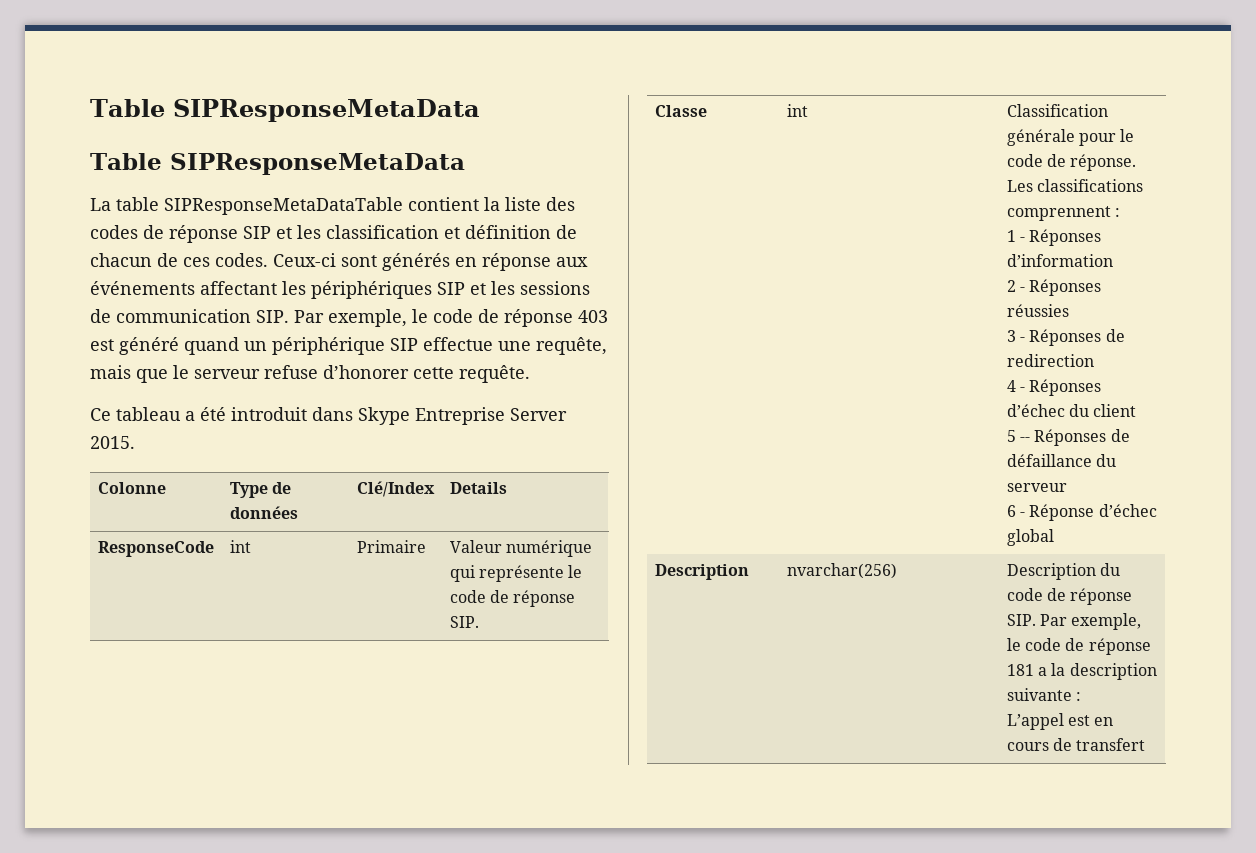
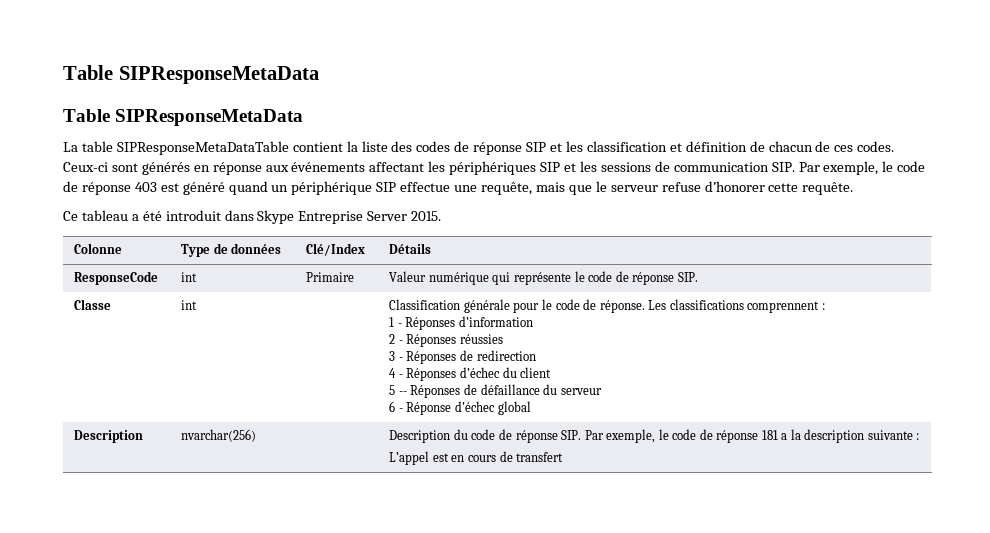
[449,482,507,494] Details -> [389,243,432,254] Détails

